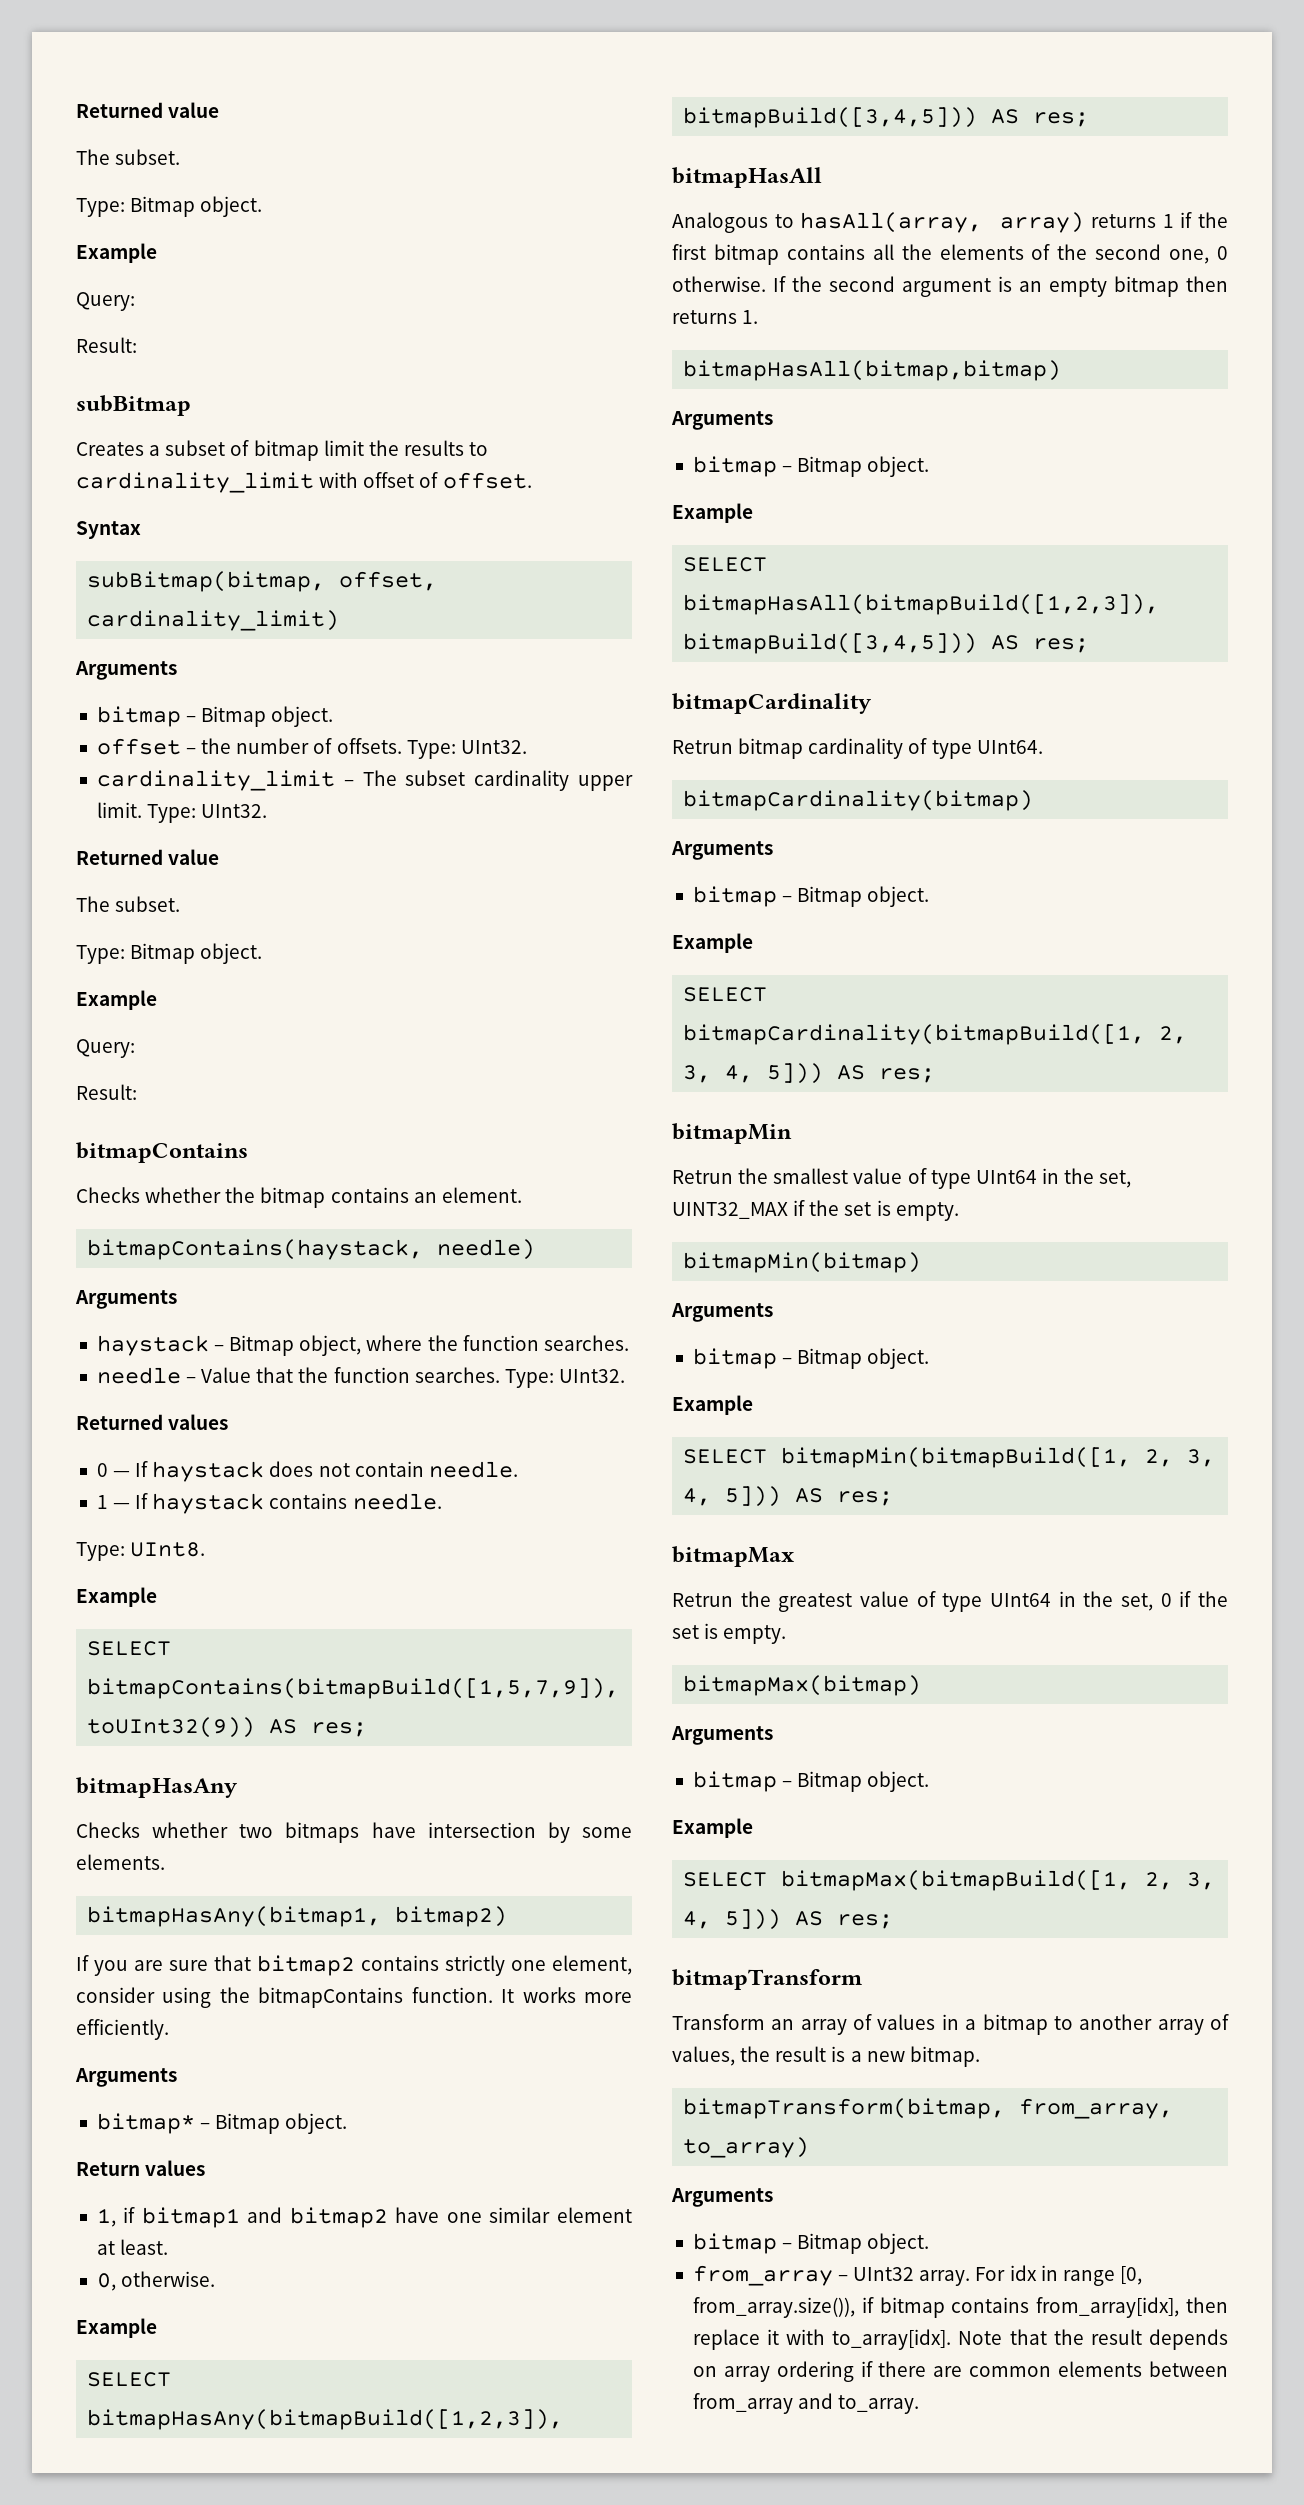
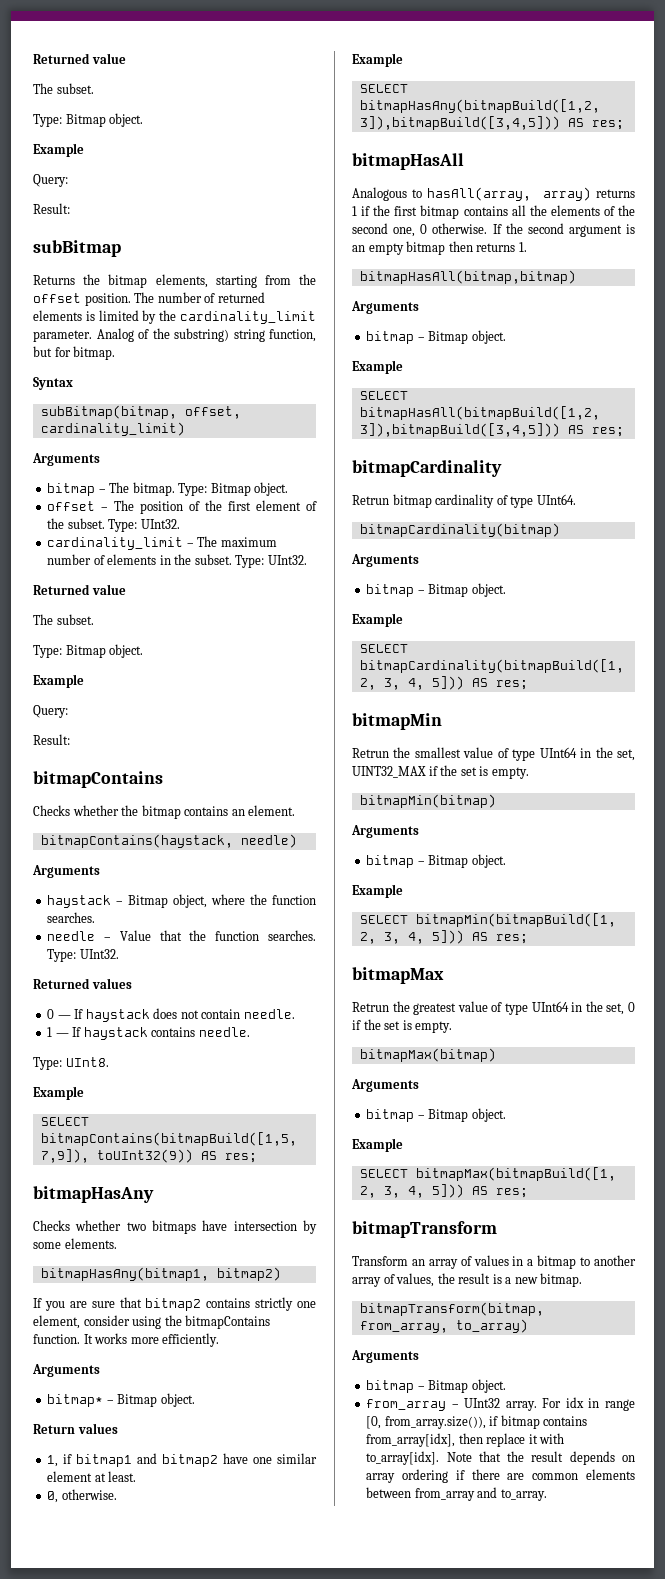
[76,440,489,461] [76,472,532,493] Creates a subset of bitmap limit the results to cardinality_limit with offset of offset. -> [33,274,316,288] [33,292,265,306] [33,310,316,324] [33,328,316,342] [33,346,116,360] Returns the bitmap elements, starting from the offset position. The number of returned elements is limited by the cardinality_limit parameter. Analog of the substring) string function, but for bitmap.
(197, 719) none -> [109,482,208,496] The bitmap. Type:
[201,738,402,754] the number of offsets. -> [114,500,317,514] [47,518,105,529] The position of the first element of the subset.
[405,770,633,791] [96,802,142,818] subset cardinality upper limit. -> [220,537,277,547] [47,554,232,565] maximum number of elements in the subset.

